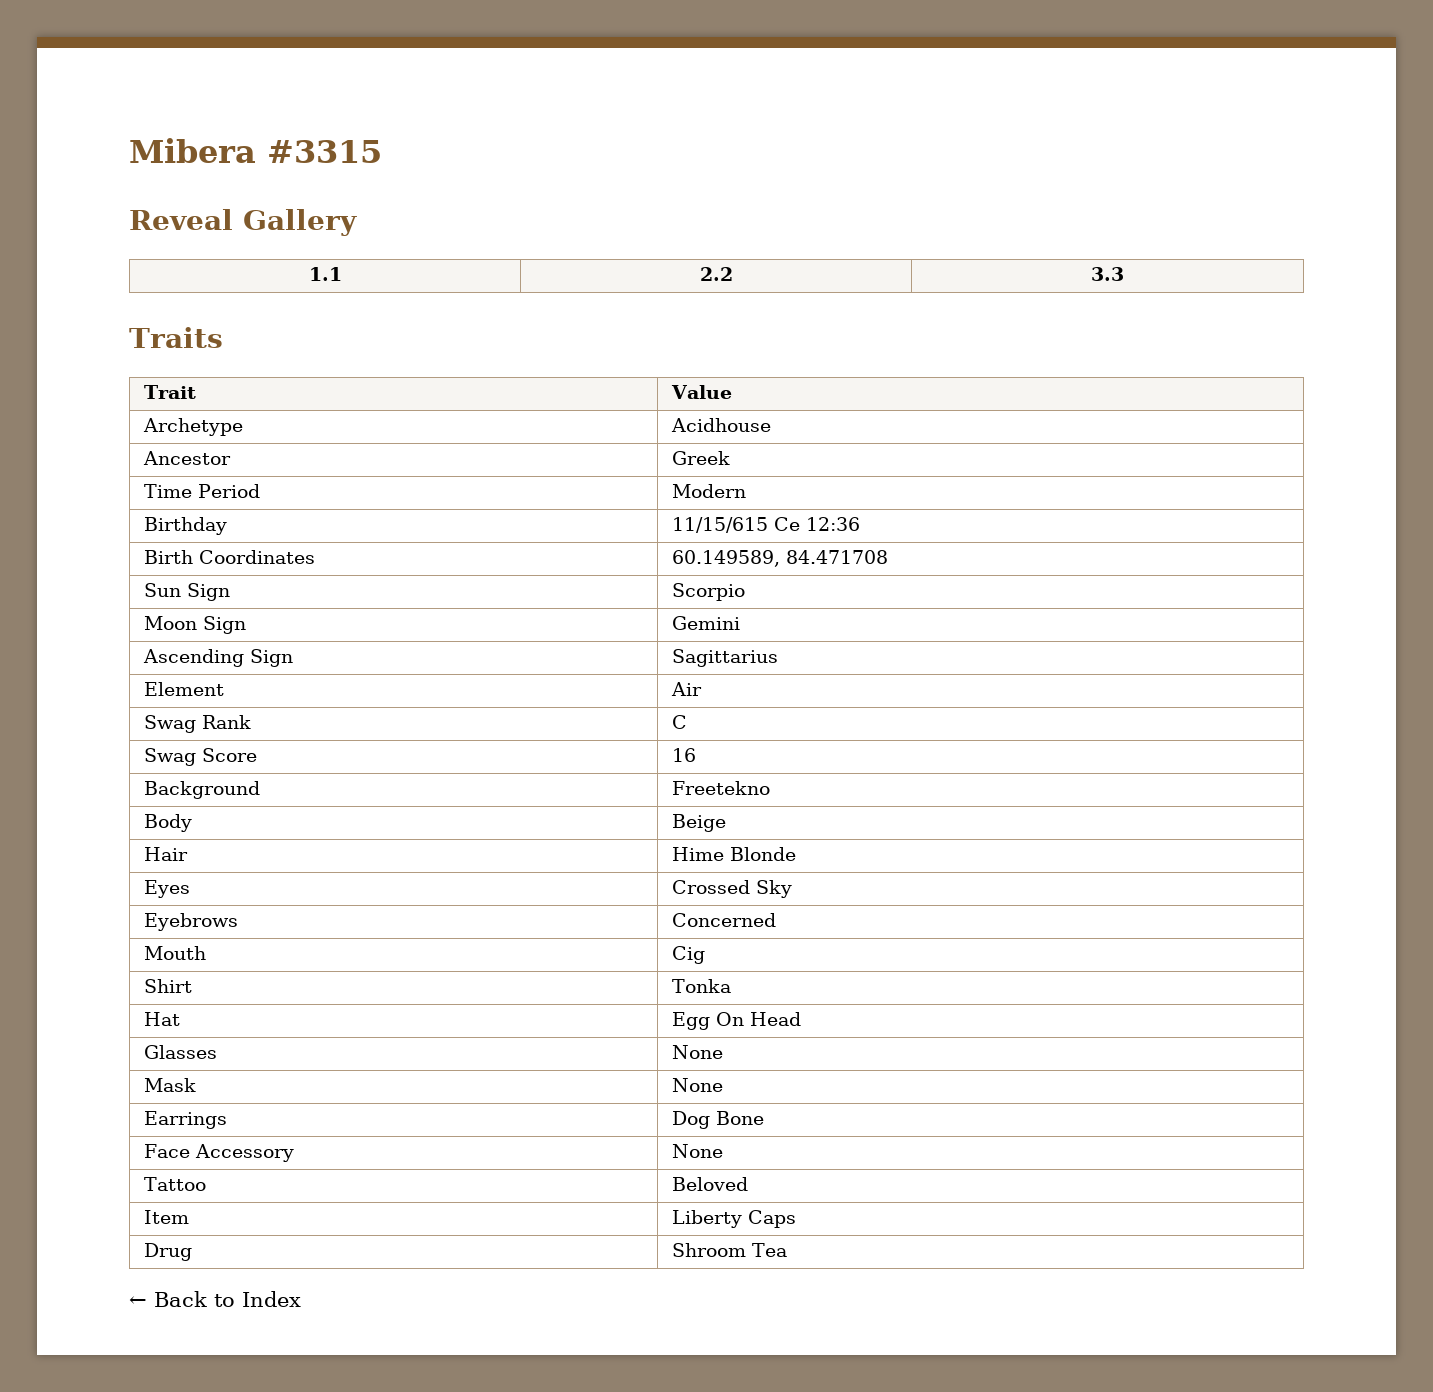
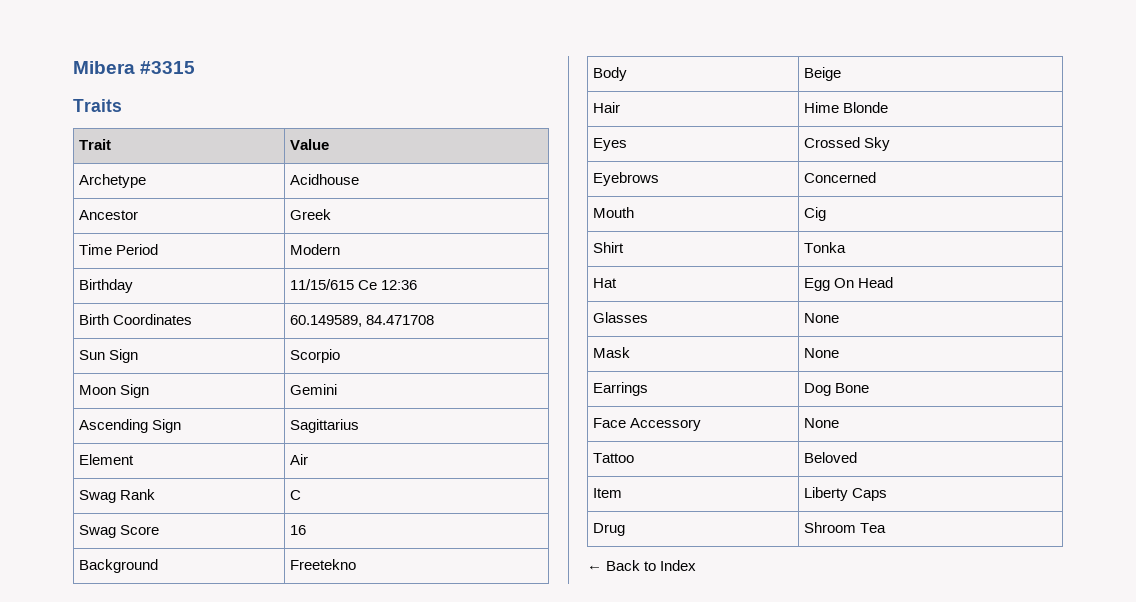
[129,209,357,236] [308,267,342,281] [699,267,733,281] [1091,267,1124,281] // Reveal Gallery // 1.1 | 2.2 | 3.3 -> (196, 67) none

